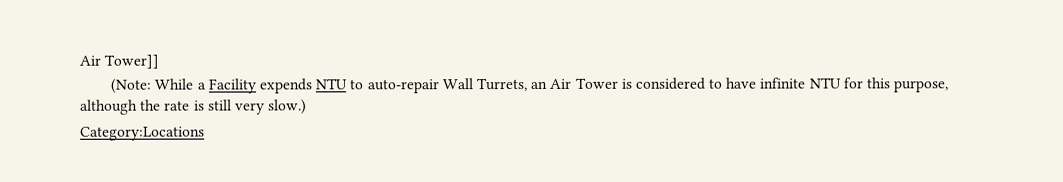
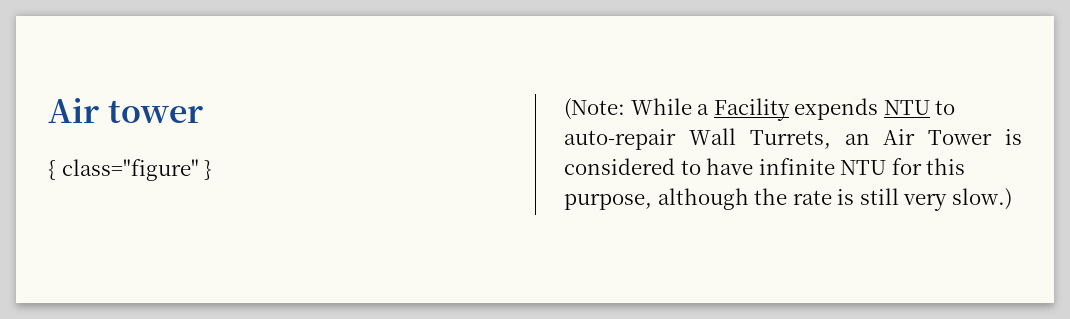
[79,54,160,69] Air Tower]] -> [48,98,203,123] [48,159,213,181] Air tower // { class="figure" }
[80,126,205,141] // Category:Locations -> (1012, 199) none

